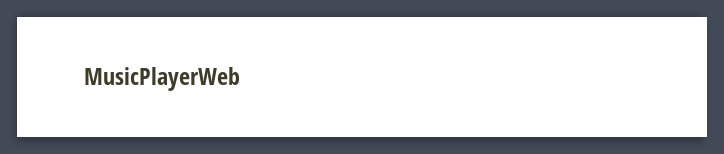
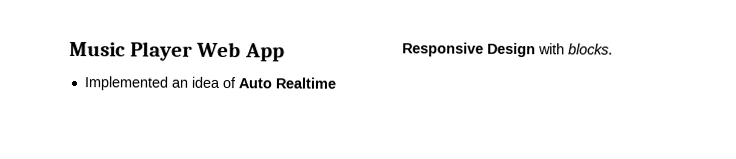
[84,67,240,91] MusicPlayerWeb -> [69,41,285,62] [83,76,337,91] [401,42,613,58] Music Player Web App // Implemented an idea of Auto Realtime Responsive Design with blocks.

